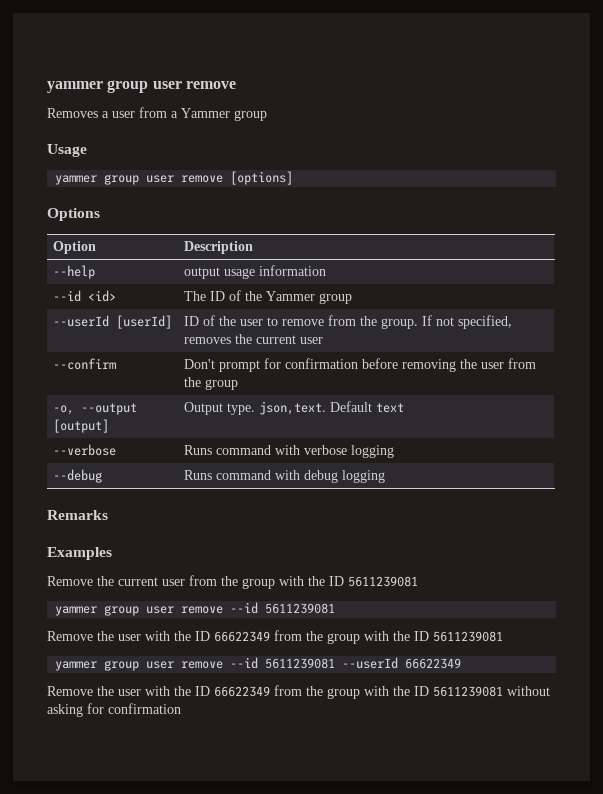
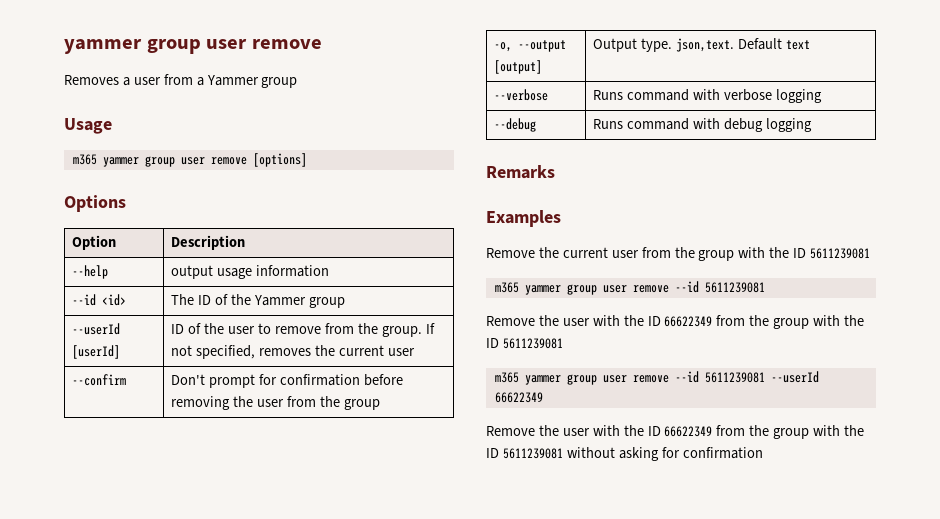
(87, 150) none -> [72,154,97,165] m365
(418, 581) none -> [494,282,519,293] m365
(503, 636) none -> [494,372,519,383] m365

